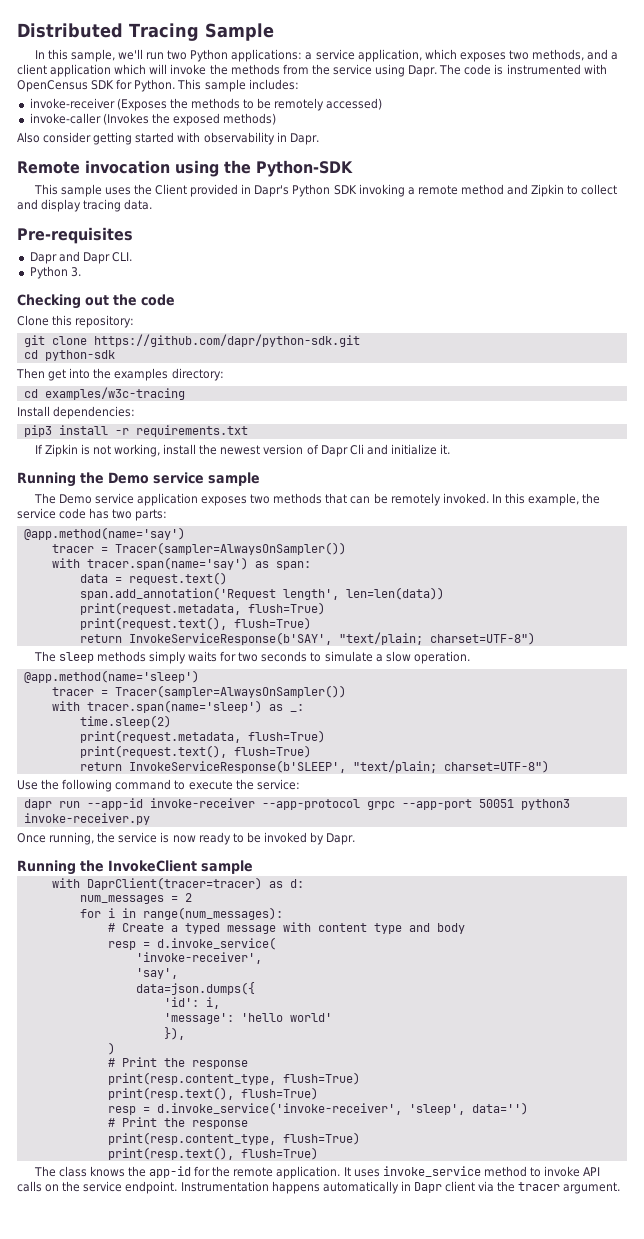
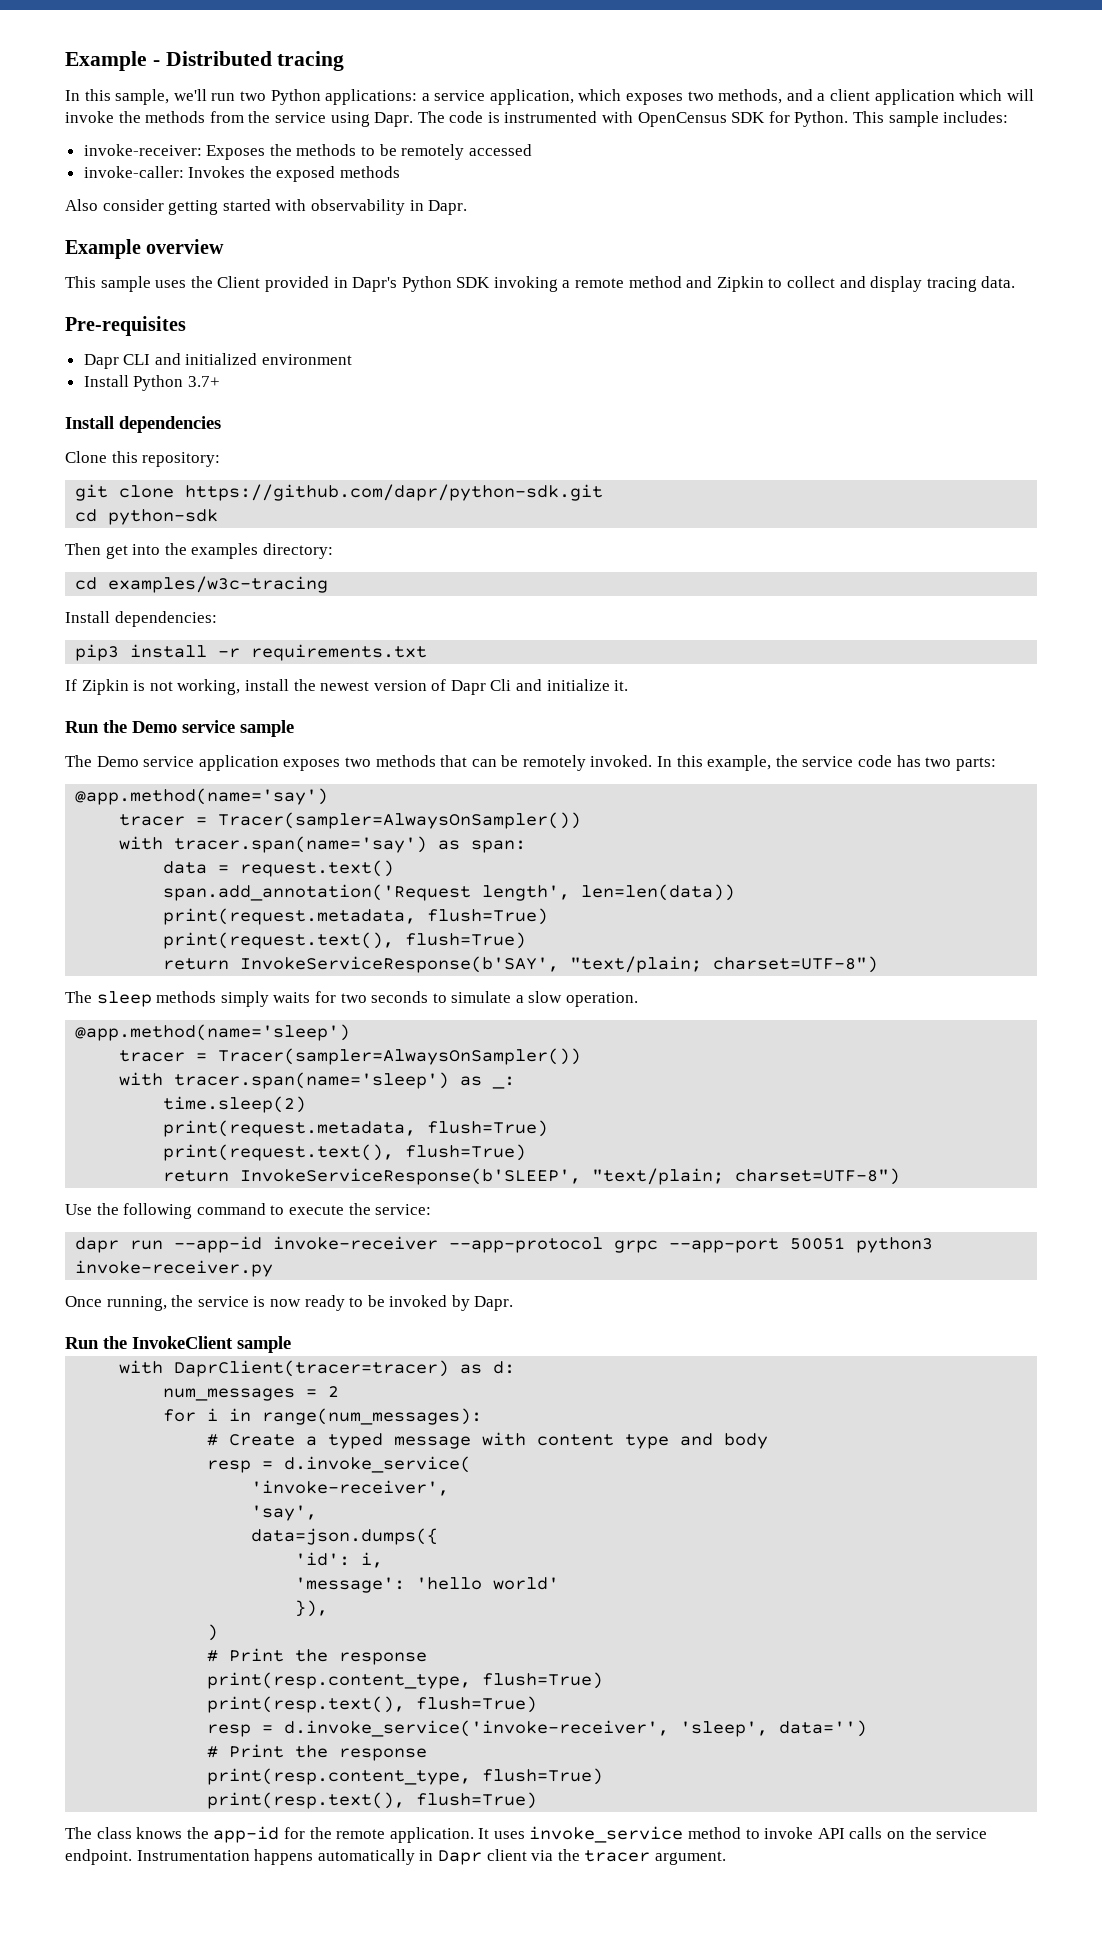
[17,23,274,41] Distributed Tracing Sample -> [65,51,345,71] Example - Distributed tracing
[29,98,167,111] invoke-receiver (Exposes -> [83,144,266,160] invoke-receiver: Exposes
[326,98,383,110] [29,113,149,125] accessed) // invoke-caller (Invokes -> [468,144,532,156] [83,166,246,178] accessed // invoke-caller: Invokes
[223,113,277,125] methods) -> [340,166,401,178] methods
[17,160,353,177] Remote invocation using the Python-SDK -> [65,239,225,259] Example overview
[58,251,132,264] [29,266,81,279] [17,294,175,309] and Dapr CLI. // Python 3. // Checking out the code -> [123,353,353,365] [83,375,220,391] [65,416,221,433] CLI and initialized environment // Install Python 3.7+ // Install dependencies
[17,472,76,487] Running -> [65,721,99,733] Run
[17,860,76,875] Running -> [65,1337,99,1349] Run

